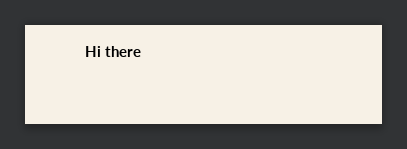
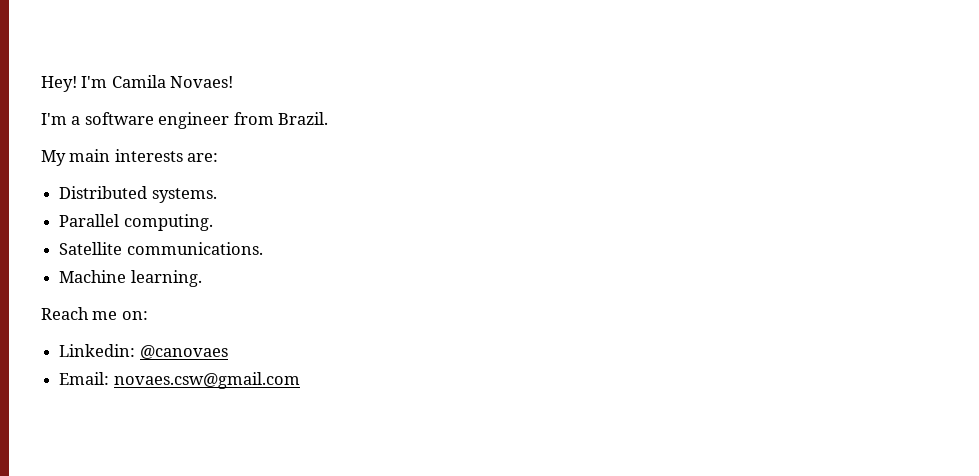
[85,46,141,57] Hi there -> [41,75,234,92] [41,112,329,129] [41,149,219,166] [59,186,217,203] [59,214,213,231] [59,242,263,255] [59,270,202,287] [41,307,148,320] [59,344,228,359] [59,372,300,389] Hey! I'm Camila Novaes! // I'm a software engineer from Brazil. // My main interests are: // Distributed systems. // Parallel computing. // Satellite communications. // Machine learning. // Reach me on: // Linkedin: @canovaes // Email: novaes.csw@gmail.com

